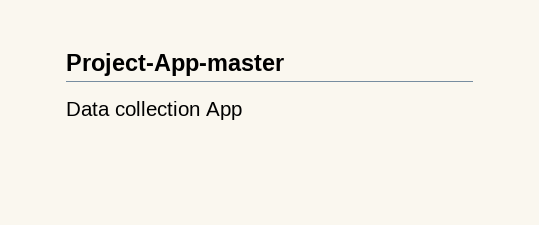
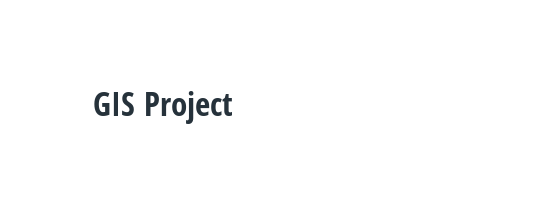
[66,53,284,76] [66,101,242,120] Project-App-master // Data collection App -> [93,91,233,124] GIS Project

